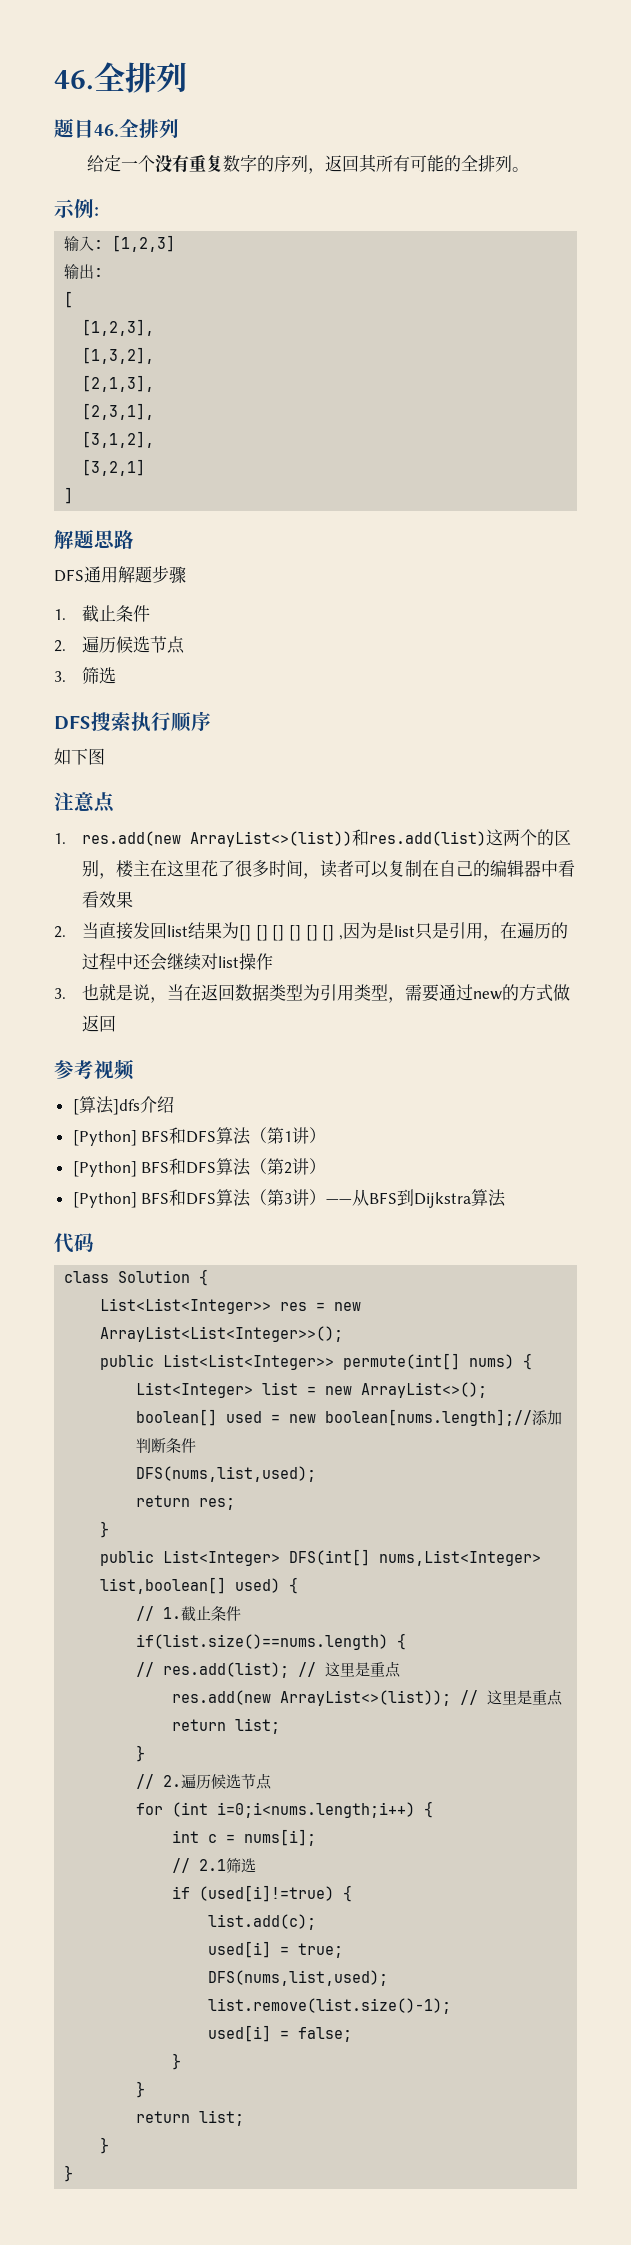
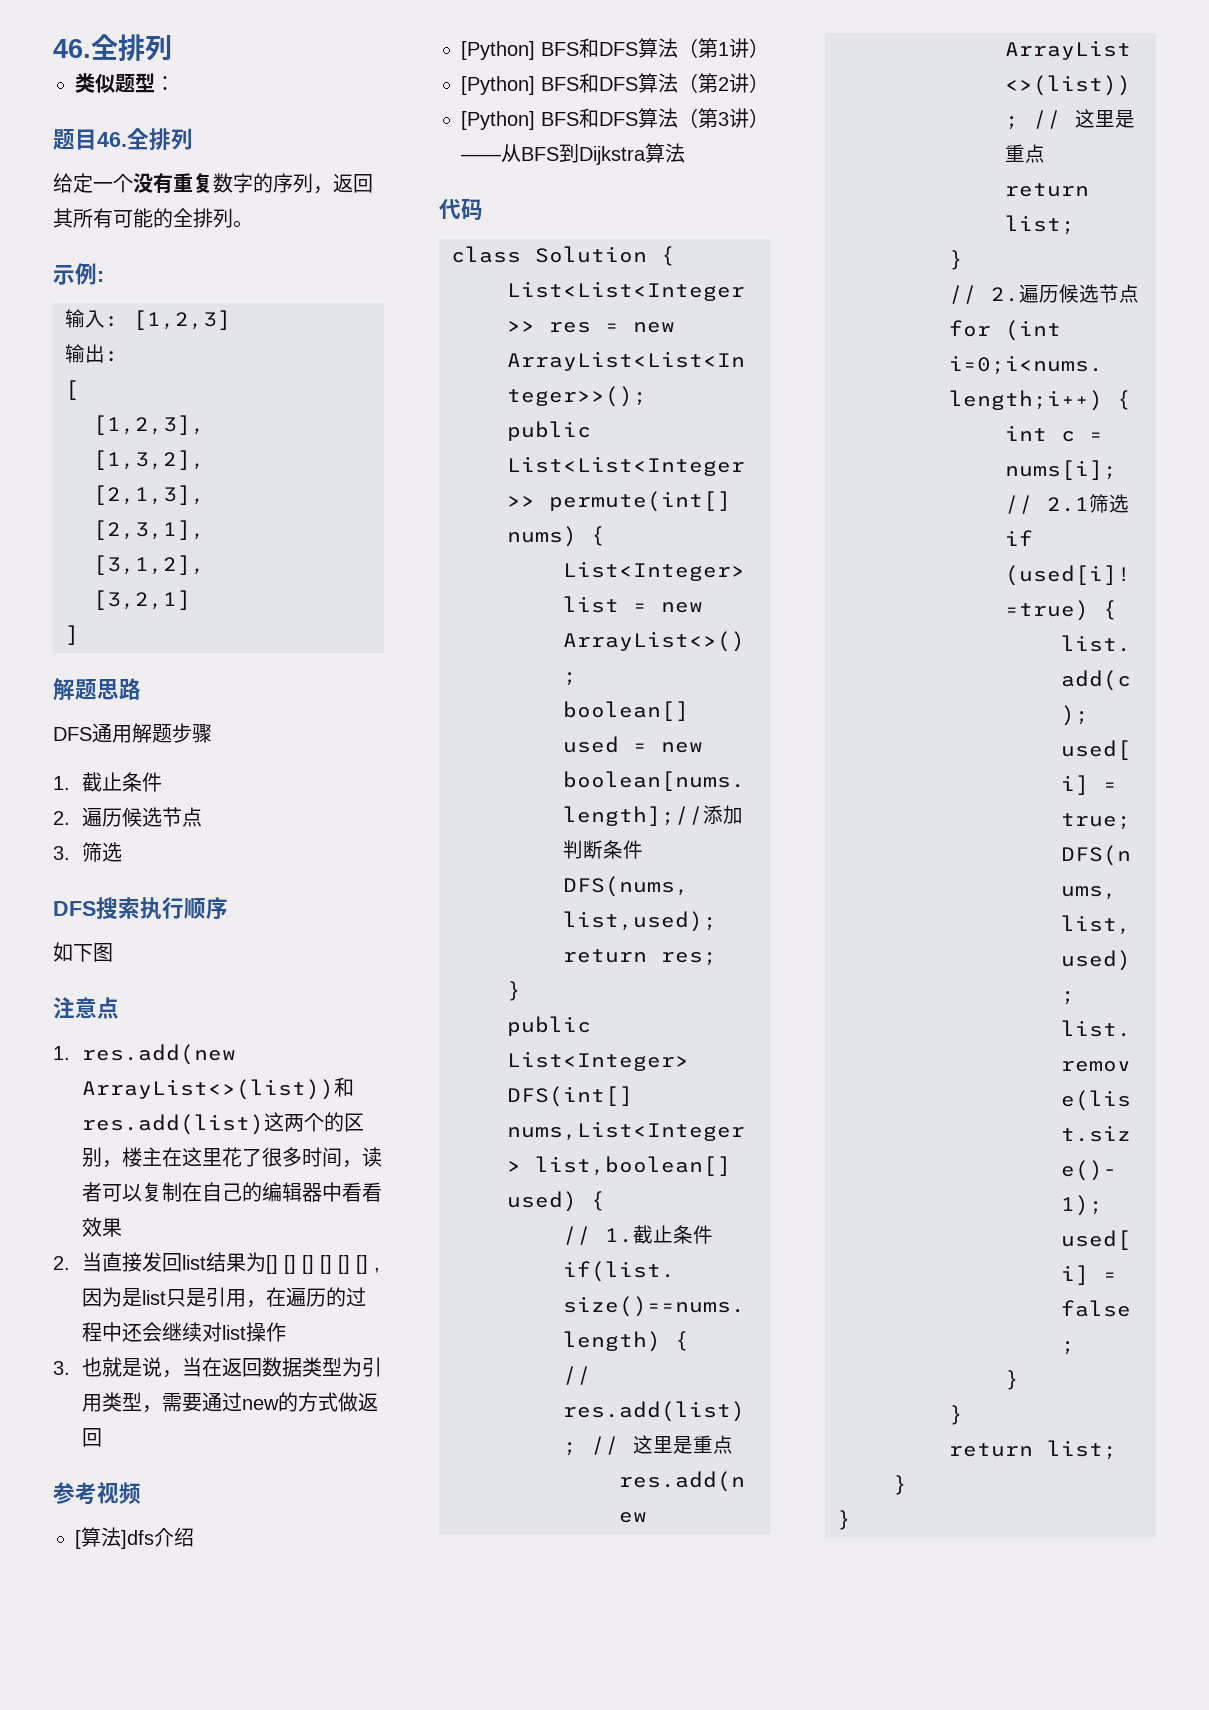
[54,62,187,93] 46.全排列 -> [53,34,172,61] [75,73,175,93] 46.全排列 // 类似题型：

